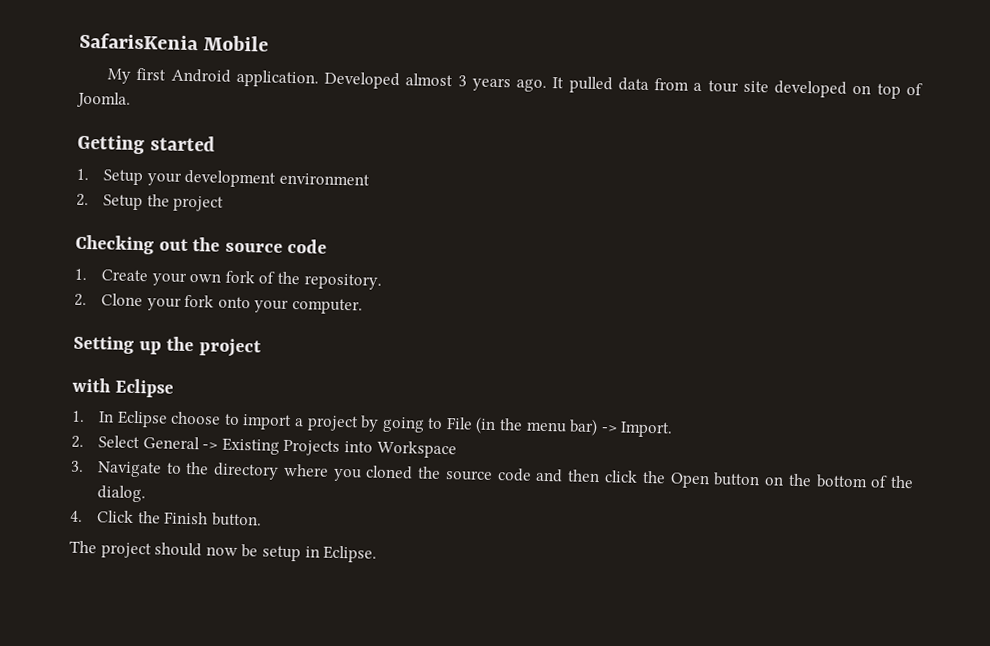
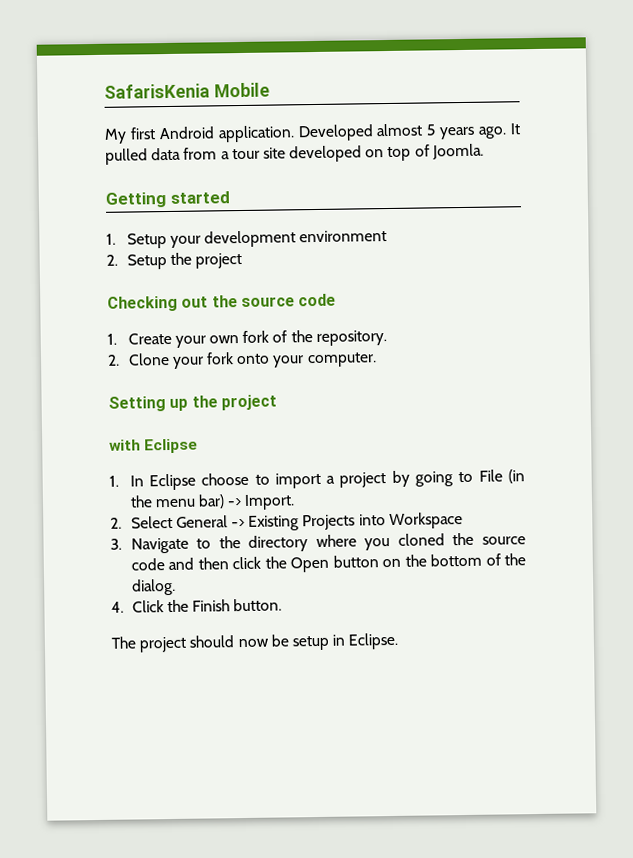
[457,75,467,87] 3 -> [426,124,437,136] 5

